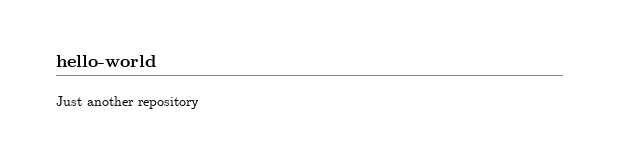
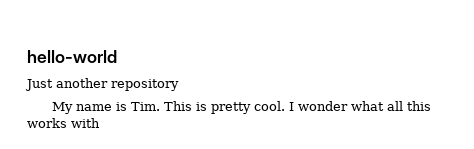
(199, 103) none -> [52,101,432,114] [27,118,100,128] // My name is Tim. This is pretty cool. I wonder what all this works with

